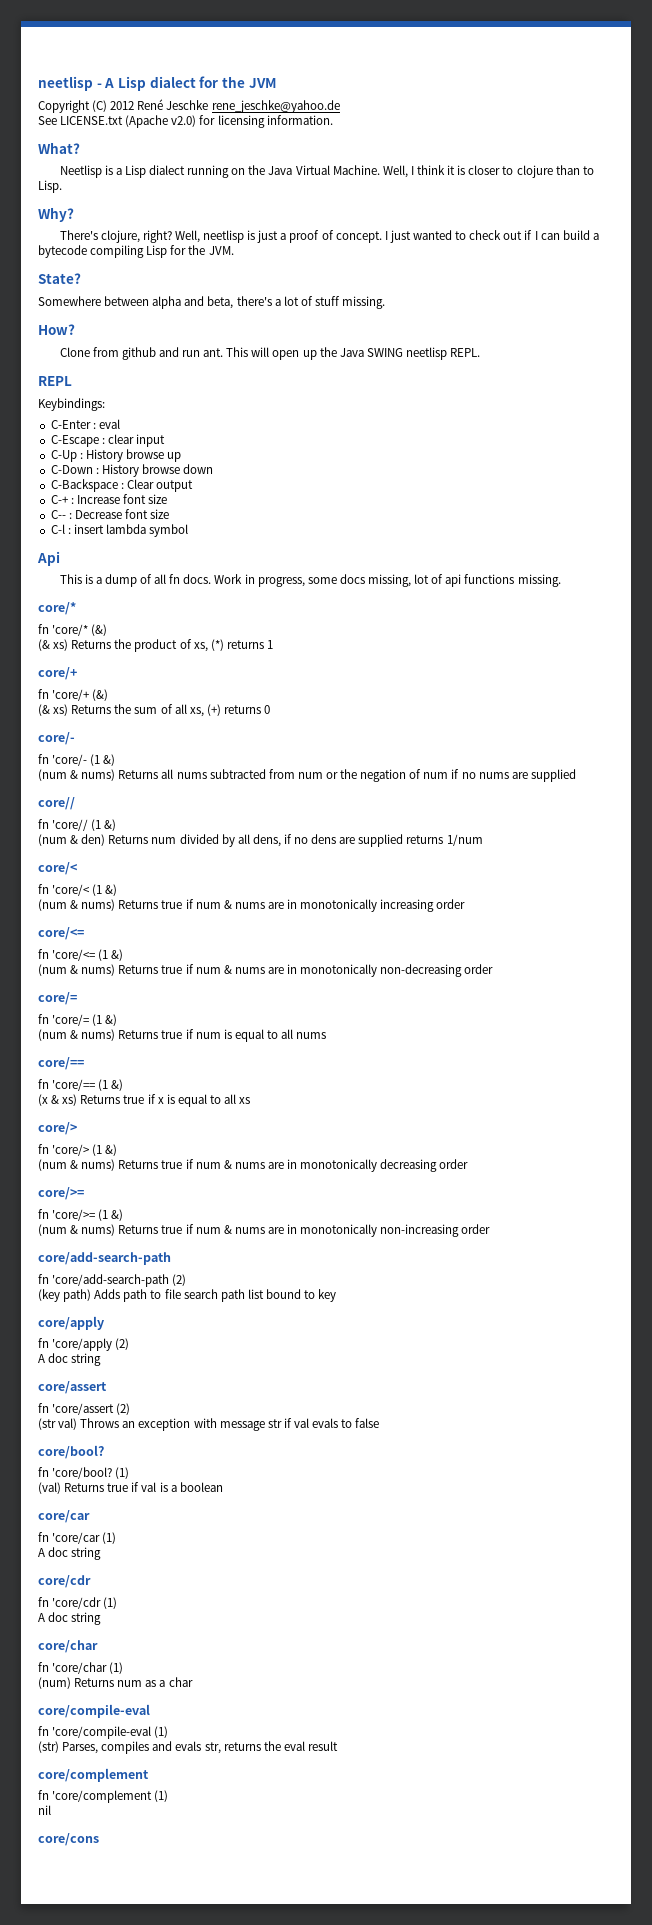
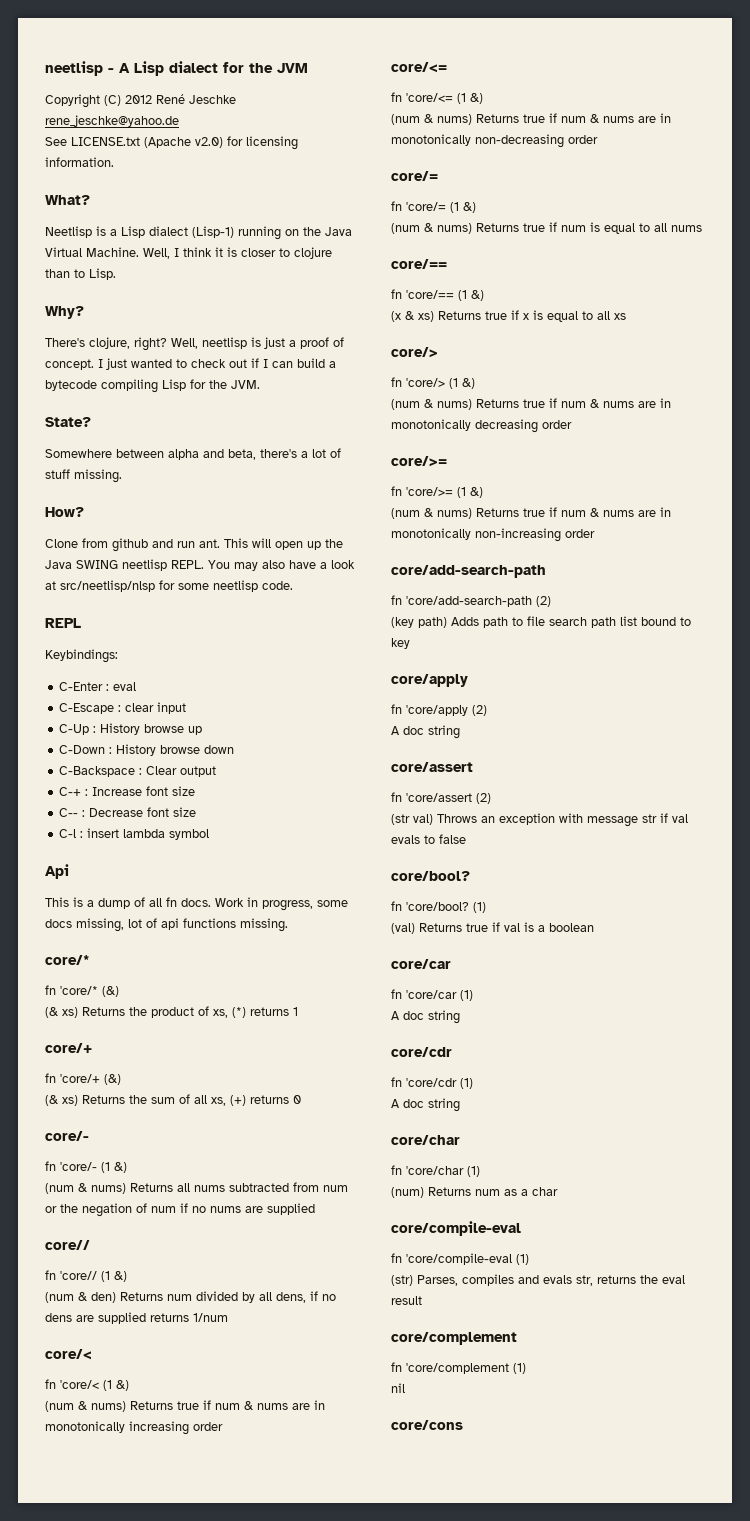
(186, 170) none -> [192,226,234,238] (Lisp-1)
(481, 352) none -> [208,560,355,571] [45,580,293,592] You may also have a look at src/neetlisp/nlsp for some neetlisp code.

